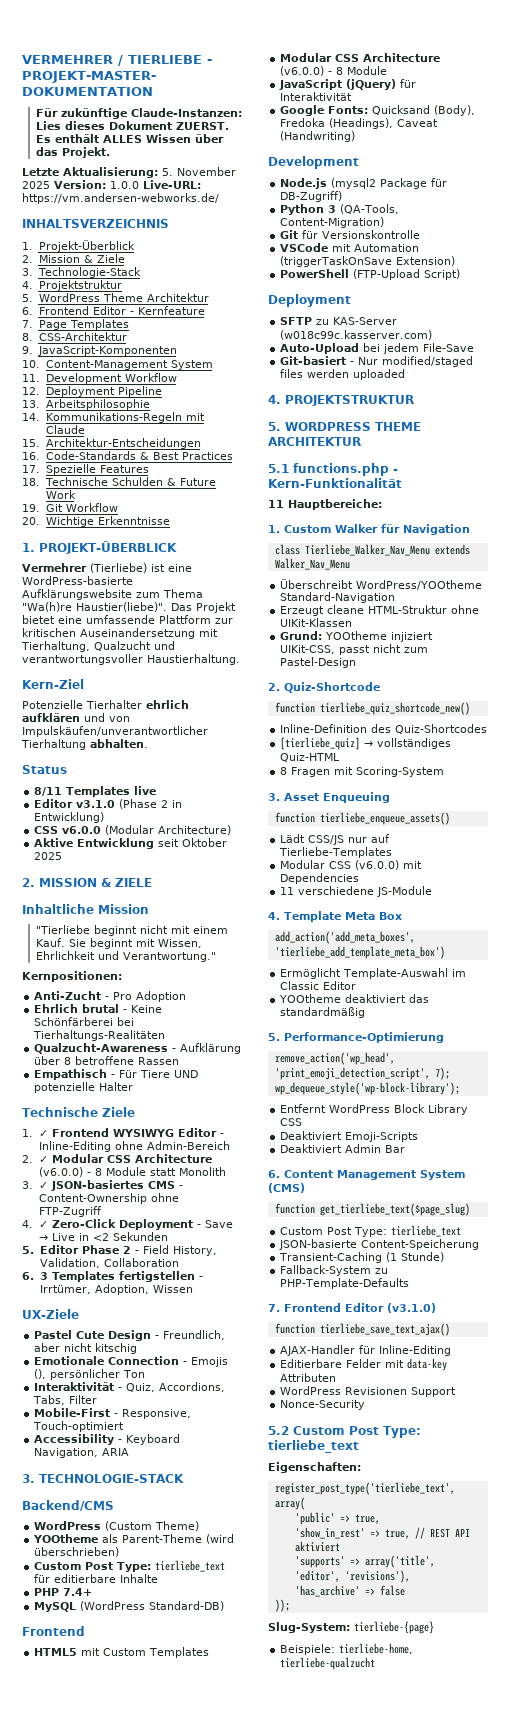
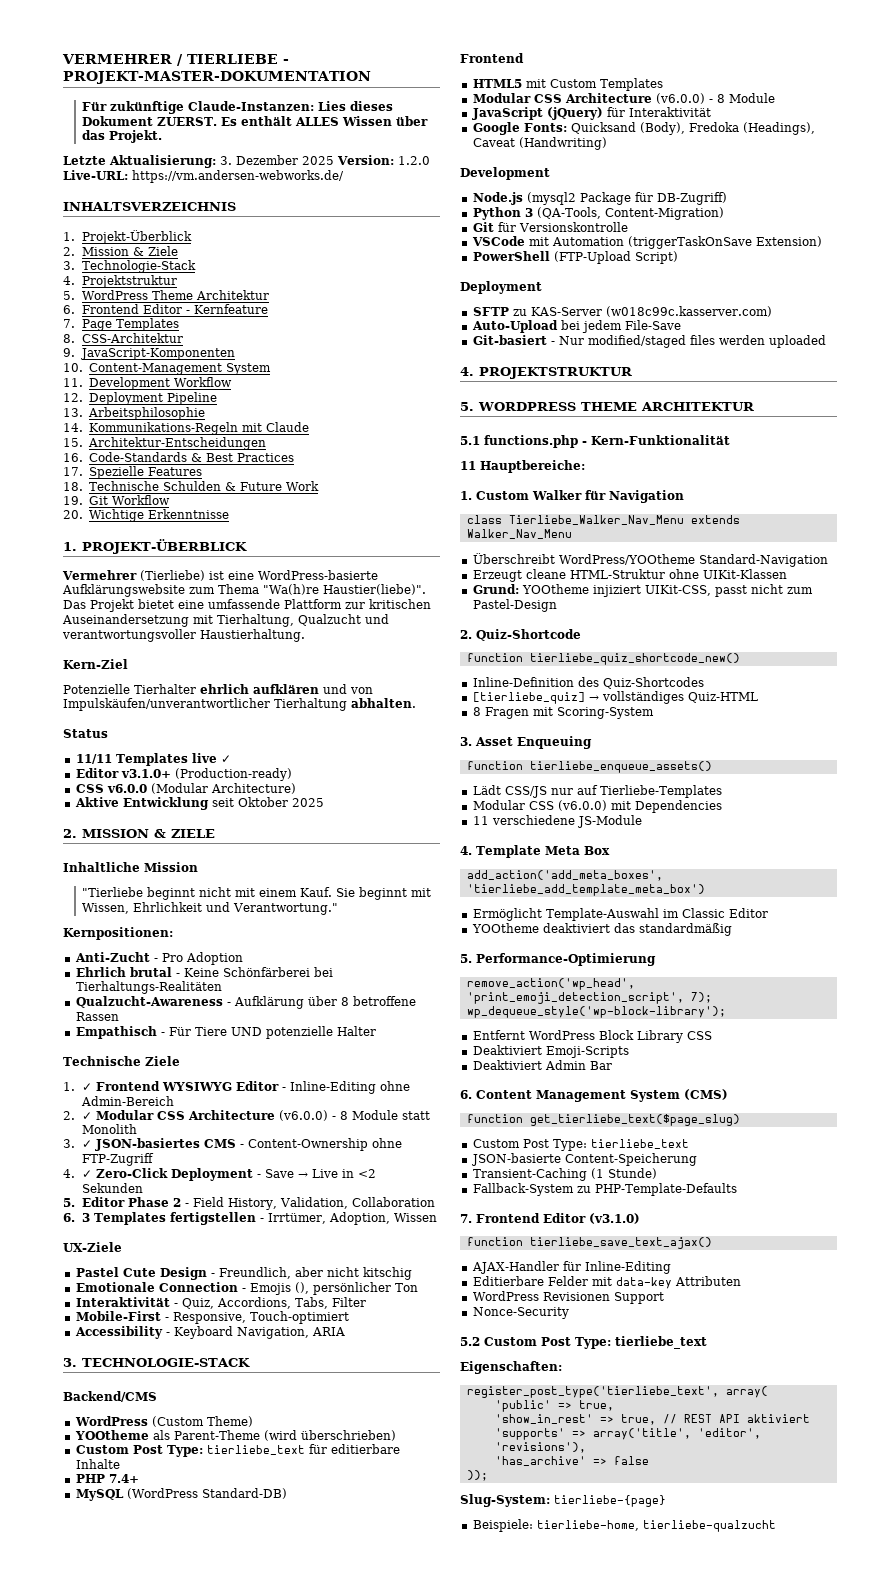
[162,167,236,176] 5. November -> [220,155,298,165] 3. Dezember
[110,181,139,189] 1.0.0 -> [397,156,430,165] 1.2.0
[34,787,63,796] 8/11 -> [75,754,112,764] 11/11
[34,799,183,809] [34,812,105,823] // Editor v3.1.0 (Phase 2 in Entwicklung) -> [220,755,231,763] [75,768,292,781] ✓ // Editor v3.1.0+ (Production-ready)

